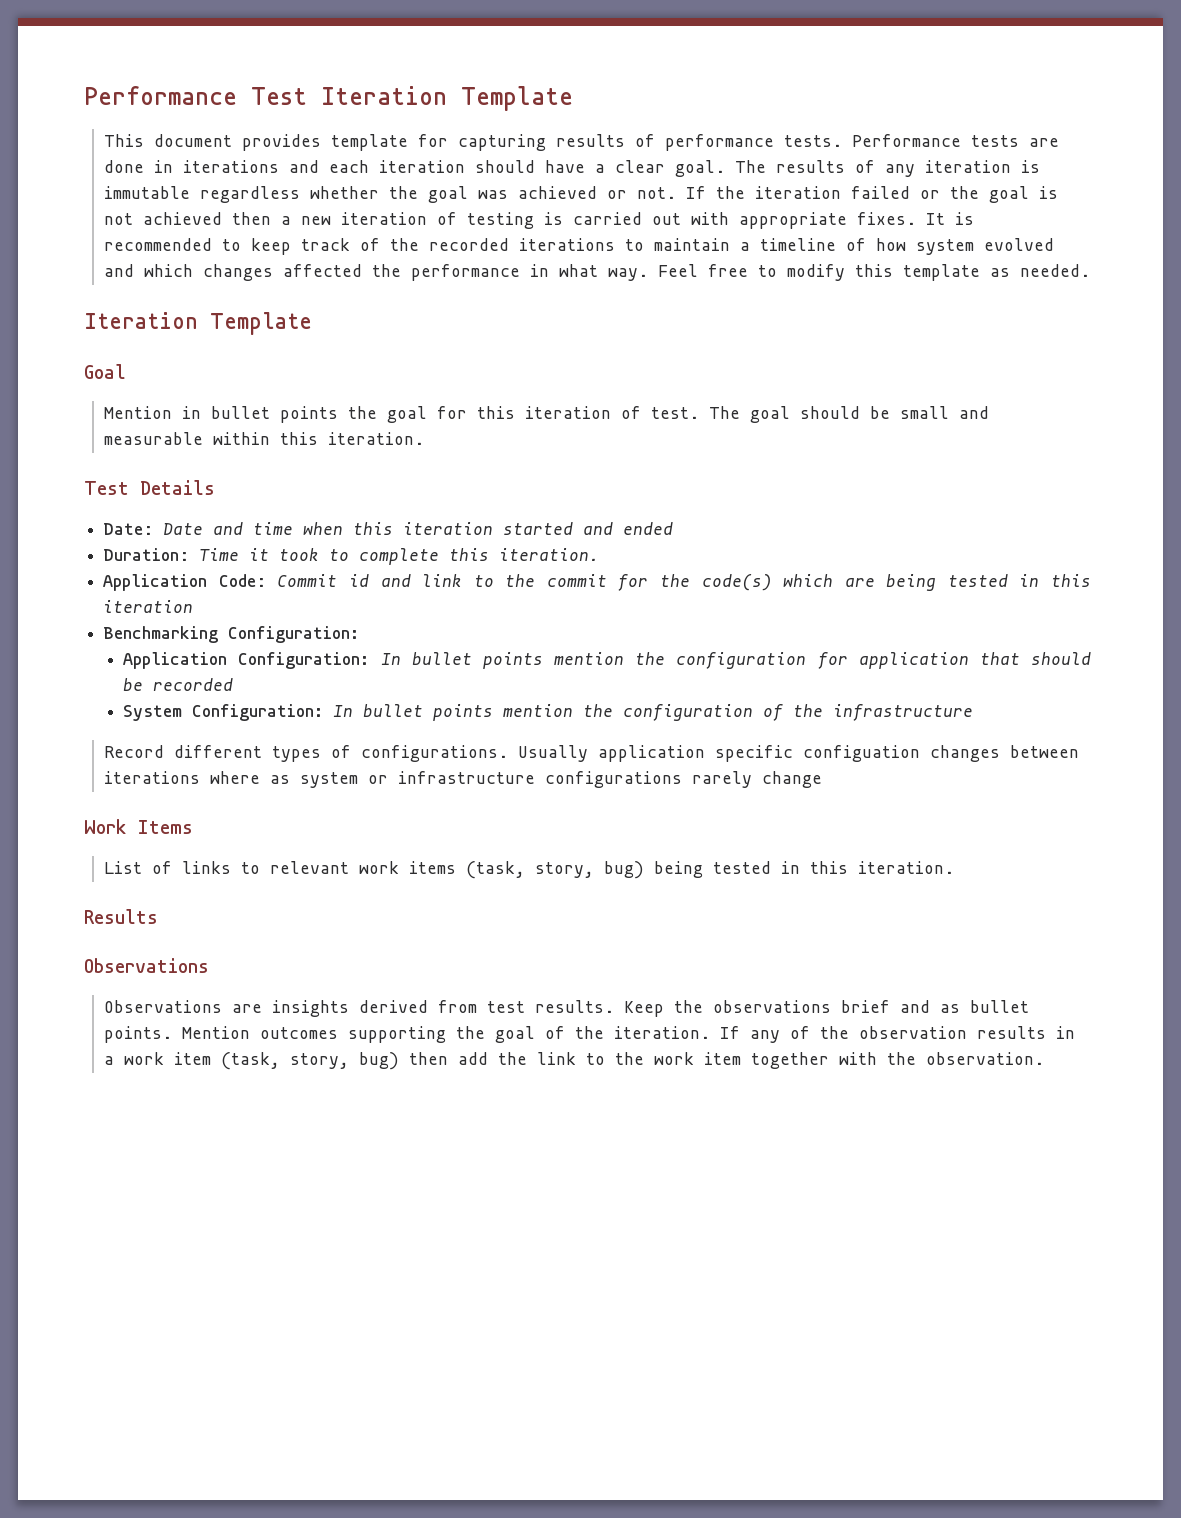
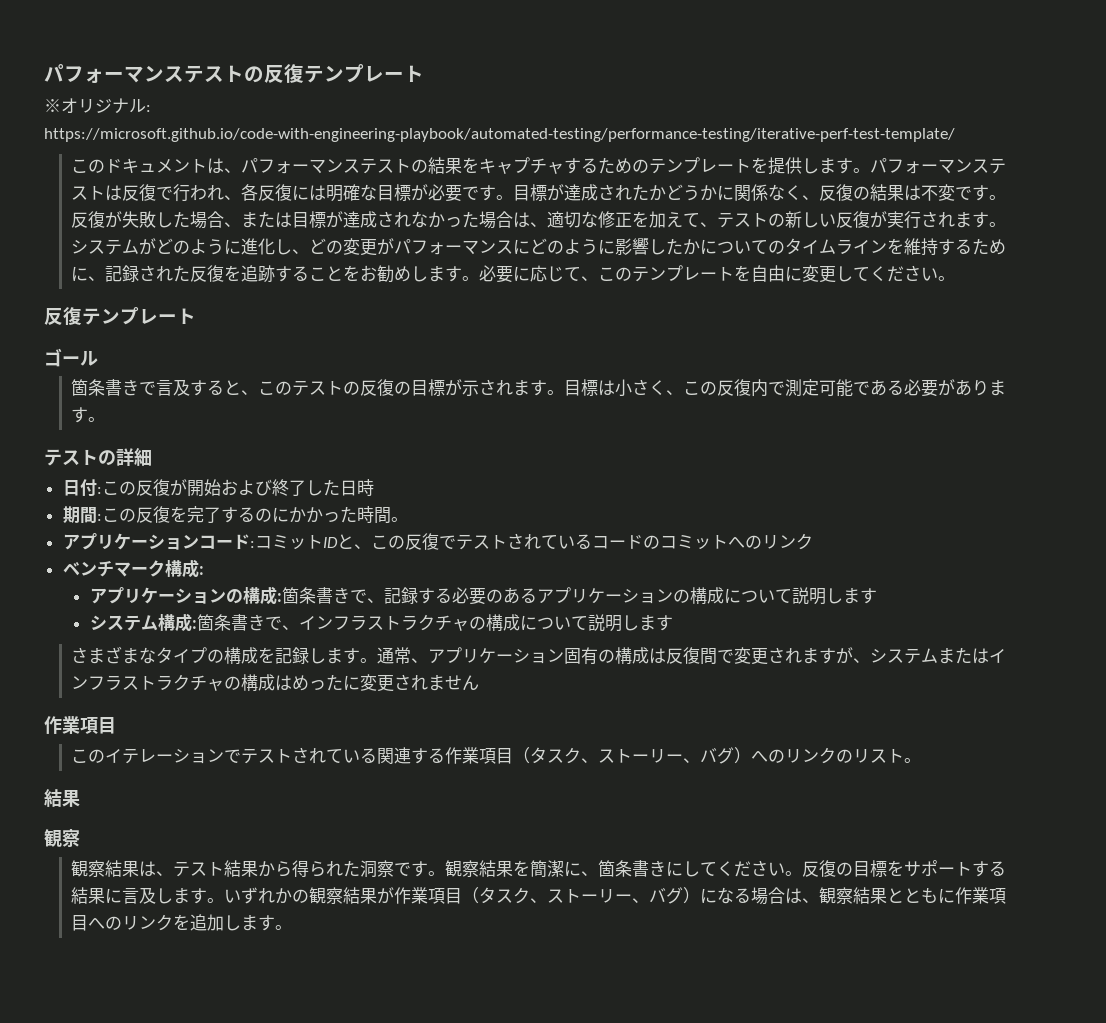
[84,86,573,111] [104,134,1060,151] [104,160,1041,177] [104,186,1059,203] [104,212,975,229] [104,238,1055,255] [104,264,1091,281] [84,312,312,335] [84,364,126,379] [104,406,990,423] [104,432,425,445] [84,480,215,495] [103,522,674,535] [103,548,600,565] [103,574,1092,591] [103,600,194,613] [103,626,360,643] [123,652,1091,669] [123,678,234,691] [123,704,974,721] [104,745,1080,762] [104,771,823,788] [84,819,193,834] [104,861,955,879] [84,909,158,924] [84,958,209,973] [104,1000,1030,1017] [104,1026,1076,1043] [104,1052,1045,1070] Performance Test Iteration Template // This document provides template for capturing results of performance tests. Performance tests are done in iterations and each iteration should have a clear goal. The results of any iteration is immutable regardless whether the goal was achieved or not. If the iteration failed or the goal is not achieved then a new iteration of testing is carried out with appropriate fixes. It is recommended to keep track of the recorded iterations to maintain a timeline of how system evolved and which changes affected the performance in what way. Feel free to modify this template as needed. // Iteration Template // Goal // Mention in bullet points the goal for this iteration of test. The goal should be small and measurable within this iteration. // Test Details // Date: Date and time when this iteration started and ended // Duration: Time it took to complete this iteration. // Application Code: Commit id and link to the commit for the code(s) which are being tested in this iteration // Benchmarking Configuration: // Application Configuration: In bullet points mention the configuration for application that should be recorded // System Configuration: In bullet points mention the configuration of the infrastructure // Record different types of configurations. Usually application specific configuation changes between iterations where as system or infrastructure configurations rarely change // Work Items // List of links to relevant work items (task, story, bug) being tested in this iteration. // Results // Observations // Observations are insights derived from test results. Keep the observations brief and as bullet points. Mention outcomes supporting the goal of the iteration. If any of the observation results in a work item (task, story, bug) then add the link to the work item together with the observation. -> [44,64,424,83] [44,98,151,114] [44,128,955,142] [70,157,1006,175] [70,184,1006,202] [70,211,1006,229] [70,238,1006,256] [70,265,955,283] [44,307,196,325] [44,348,98,367] [70,379,1006,397] [70,407,105,423] [44,448,152,466] [62,479,374,497] [62,506,408,524] [62,533,813,550] [62,559,204,578] [89,586,877,605] [89,613,673,632] [70,646,1006,665] [70,674,479,692] [44,716,116,734] [70,747,921,764] [44,789,80,807] [44,829,80,847] [70,860,1006,878] [70,887,1006,905] [70,914,292,931] パフォーマンステストの反復テンプレート // ※オリジナル: https://microsoft.github.io/code-with-engineering-playbook/automated-testing/performance-testing/iterative-perf-test-template/ // このドキュメントは、パフォーマンステストの結果をキャプチャするためのテンプレートを提供します。パフォーマンステストは反復で行われ、各反復には明確な目標が必要です。目標が達成されたかどうかに関係なく、反復の結果は不変です。反復が失敗した場合、または目標が達成されなかった場合は、適切な修正を加えて、テストの新しい反復が実行されます。システムがどのように進化し、どの変更がパフォーマンスにどのように影響したかについてのタイムラインを維持するために、記録された反復を追跡することをお勧めします。必要に応じて、このテンプレートを自由に変更してください。 // 反復テンプレート // ゴール // 箇条書きで言及すると、このテストの反復の目標が示されます。目標は小さく、この反復内で測定可能である必要があります。 // テストの詳細 // 日付:この反復が開始および終了した日時 // 期間:この反復を完了するのにかかった時間。 // アプリケーションコード:コミットIDと、この反復でテストされているコードのコミットへのリンク // ベンチマーク構成: // アプリケーションの構成:箇条書きで、記録する必要のあるアプリケーションの構成について説明します // システム構成:箇条書きで、インフラストラクチャの構成について説明します // さまざまなタイプの構成を記録します。通常、アプリケーション固有の構成は反復間で変更されますが、システムまたはインフラストラクチャの構成はめったに変更されません // 作業項目 // このイテレーションでテストされている関連する作業項目（タスク、ストーリー、バグ）へのリンクのリスト。 // 結果 // 観察 // 観察結果は、テスト結果から得られた洞察です。観察結果を簡潔に、箇条書きにしてください。反復の目標をサポートする結果に言及します。いずれかの観察結果が作業項目（タスク、ストーリー、バグ）になる場合は、観察結果とともに作業項目へのリンクを追加します。

